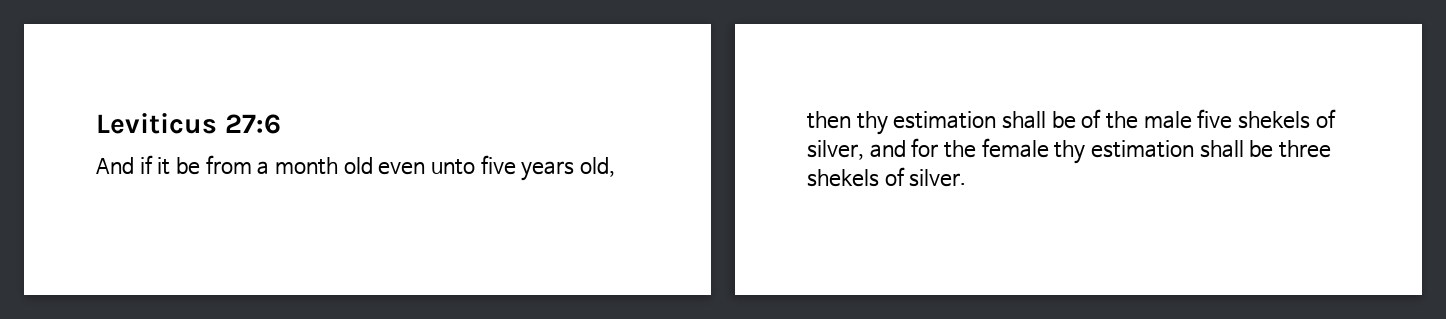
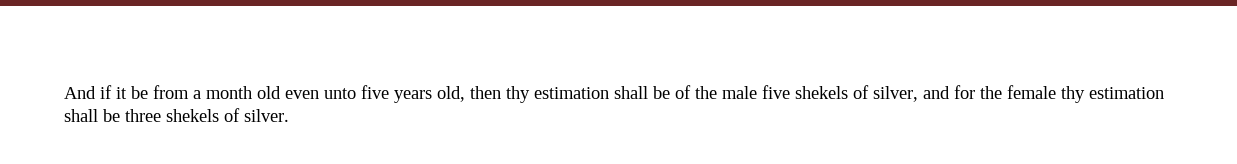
[96,113,281,134] Leviticus 27:6 // -> (64, 92) none

